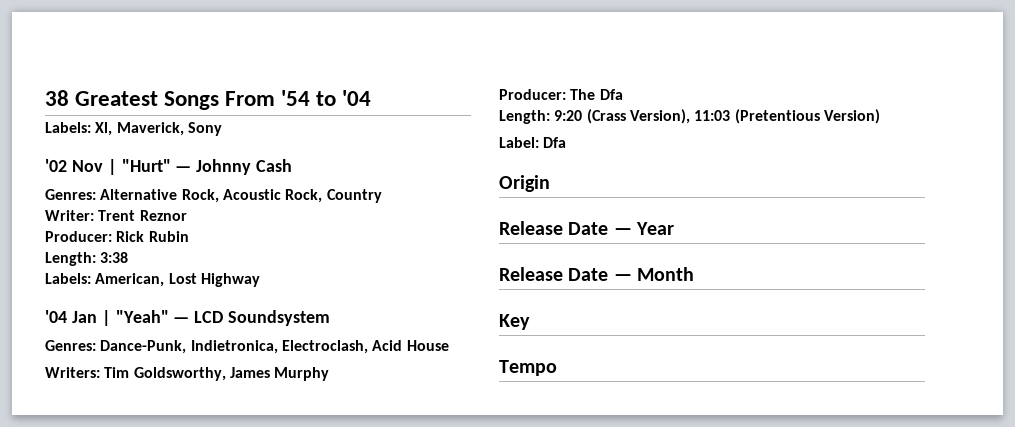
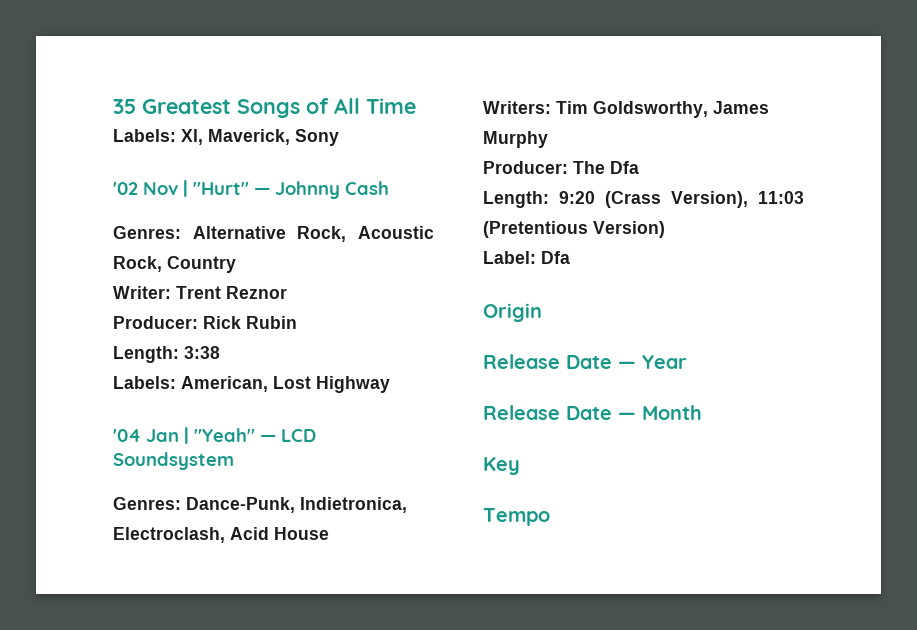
[45,90,69,106] 38 -> [113,99,136,114] 35
[225,90,372,106] From '54 to '04 -> [306,98,416,114] of All Time

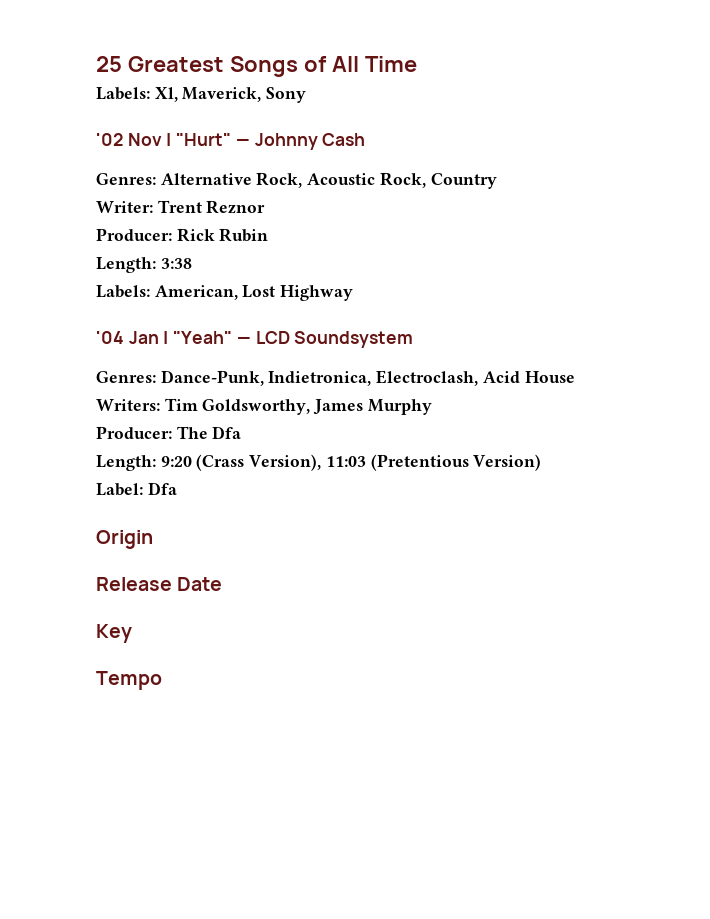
[113,99,136,114] 35 -> [96,56,122,72] 25
[618,355,687,369] [483,405,702,420] — Year // Release Date — Month -> (223, 584) none

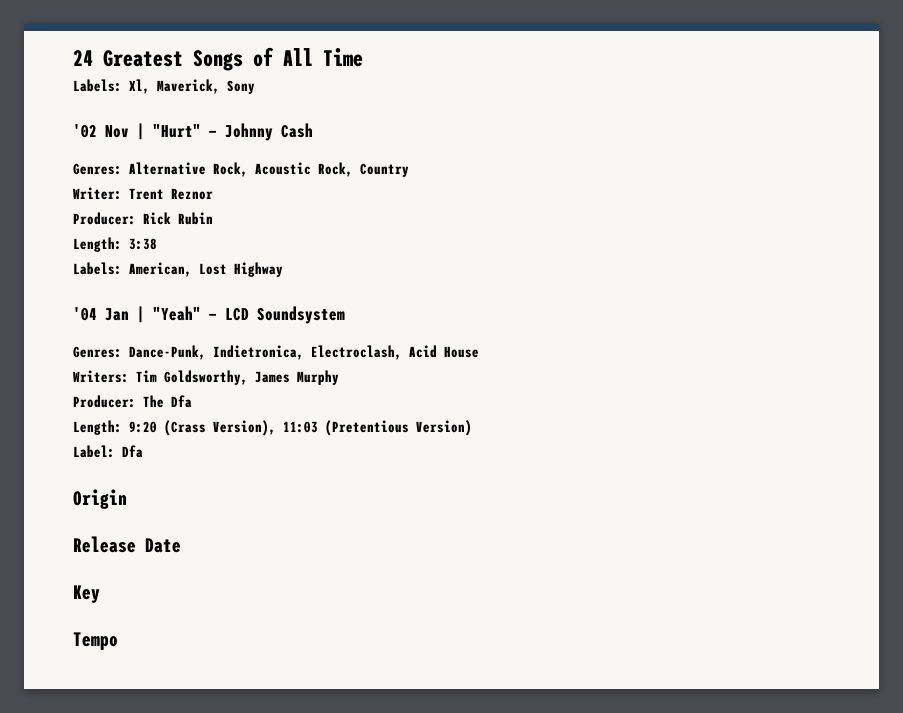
[96,56,122,72] 25 -> [73,50,93,66] 24

